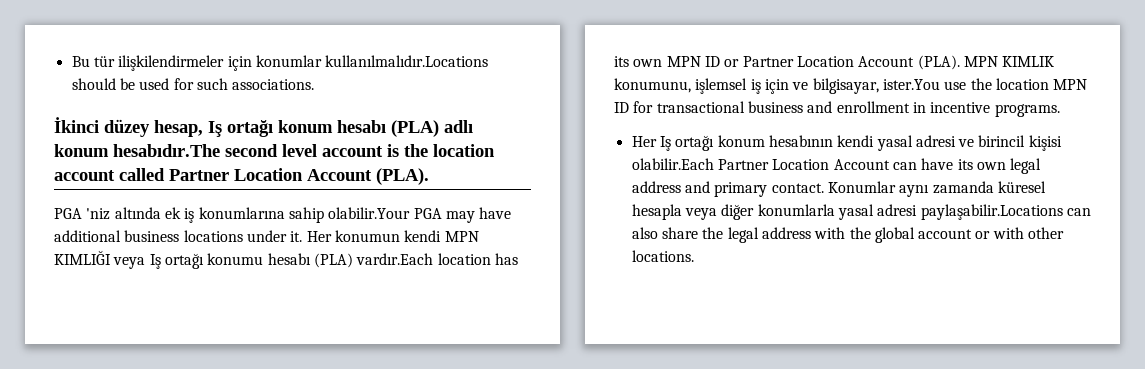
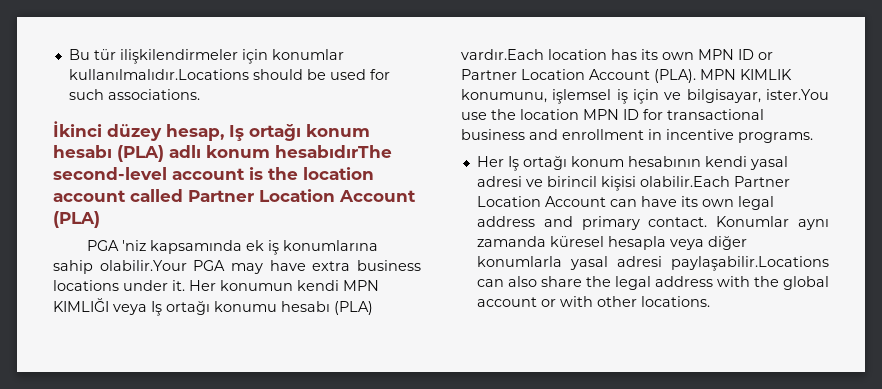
[113,144,317,157] hesabıdır.The second level -> [275,145,392,158] [53,167,167,180] hesabıdırThe second-level
[376,168,429,185] (PLA). -> [53,211,100,228] (PLA)
[114,207,161,219] altında -> [150,240,243,254] kapsamında
[54,230,121,242] additional -> [312,261,351,271] extra

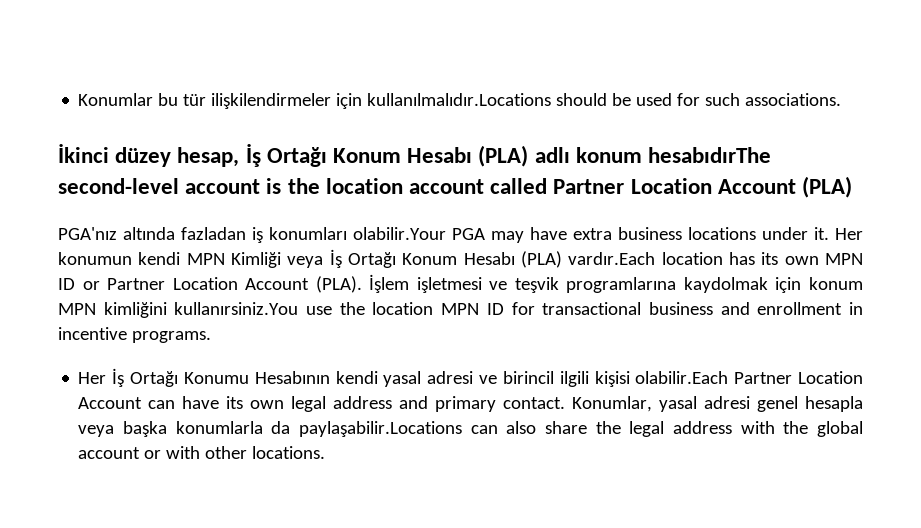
[68,49,90,60] Bu -> [78,93,179,106] Konumlar bu
[271,49,344,60] konumlar -> (363, 101) none
[229,124,370,141] [53,145,112,158] Iş ortağı konum hesabı -> [245,144,473,167] İş Ortağı Konum Hesabı
[87,240,379,255] [53,260,93,274] PGA 'niz kapsamında ek iş konumlarına sahip -> [58,227,347,243] PGA'nız altında fazladan iş konumları
[53,298,330,316] KIMLIĞI veya Iş ortağı konumu hesabı -> [231,249,515,268] Kimliği veya İş Ortağı Konum Hesabı
[700,69,792,80] [461,89,829,104] MPN KIMLIK konumunu, işlemsel iş için ve bilgisayar, ister.You -> [369,274,864,293] [58,302,299,318] İşlem işletmesi ve teşvik programlarına kaydolmak için konum MPN kimliğini kullanırsiniz.You
[507,156,701,171] Iş ortağı konum hesabının -> [112,368,330,387] İş Ortağı Konumu Hesabının
(597, 181) none -> [559,371,589,387] ilgili
[716,216,829,230] [476,236,747,250] [476,256,662,270] Konumlar aynı zamanda küresel hesapla veya diğer konumlarla yasal adresi -> [572,396,864,412] [78,421,291,437] Konumlar, yasal adresi genel hesapla veya başka konumlarla da

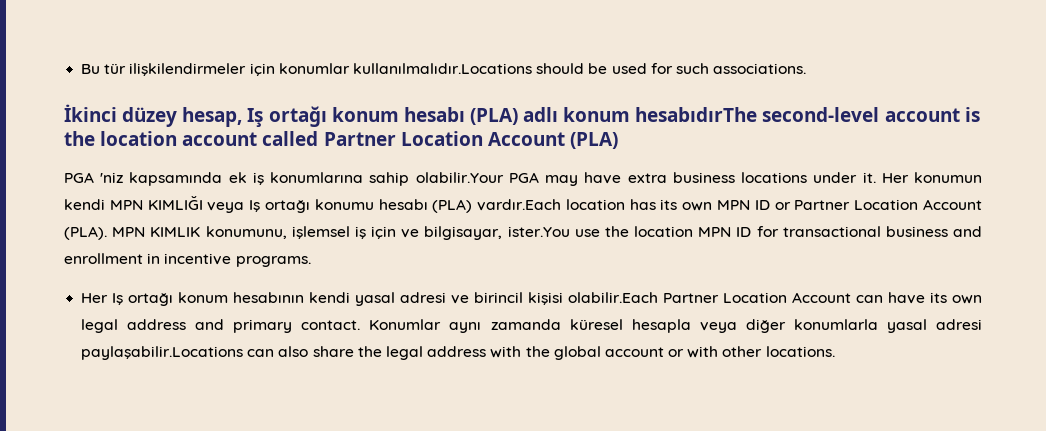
[78,93,179,106] Konumlar bu -> [81,64,101,74] Bu
(363, 101) none -> [278,63,350,74] konumlar
[245,144,473,167] İş Ortağı Konum Hesabı -> [247,106,465,127] Iş ortağı konum hesabı
[58,227,347,243] PGA'nız altında fazladan iş konumları -> [64,172,410,186] PGA 'niz kapsamında ek iş konumlarına sahip
[231,249,515,268] Kimliği veya İş Ortağı Konum Hesabı -> [147,195,428,213] KIMLIĞI veya Iş ortağı konumu hesabı
[369,274,864,293] [58,302,299,318] İşlem işletmesi ve teşvik programlarına kaydolmak için konum MPN kimliğini kullanırsiniz.You -> [112,226,570,240] MPN KIMLIK konumunu, işlemsel iş için ve bilgisayar, ister.You
[112,368,330,387] İş Ortağı Konumu Hesabının -> [112,292,305,306] Iş ortağı konum hesabının
[559,371,589,387] ilgili -> (524, 297) none
[572,396,864,412] [78,421,291,437] Konumlar, yasal adresi genel hesapla veya başka konumlarla da -> [369,319,983,333] Konumlar aynı zamanda küresel hesapla veya diğer konumlarla yasal adresi

